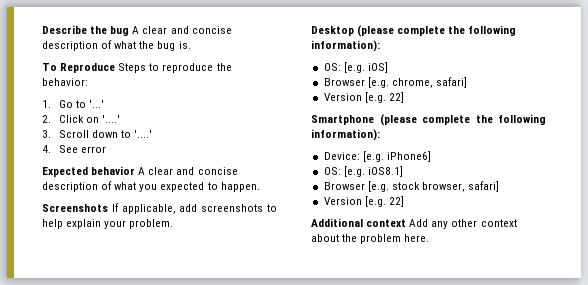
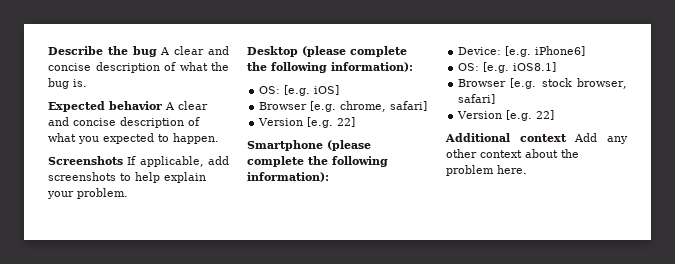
[42,63,232,73] [42,78,88,86] [42,100,105,108] [42,115,121,123] [42,130,153,138] [42,145,107,153] // To Reproduce Steps to reproduce the behavior: // 1. Go to '...' // 2. Click on '....' // 3. Scroll down to '....' // 4. See error -> (87, 83) none

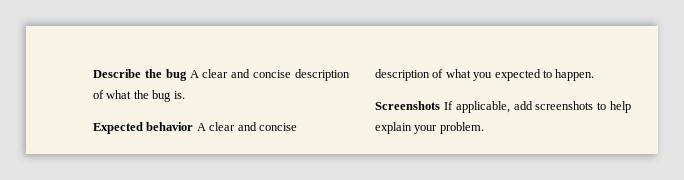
[247,46,407,57] [247,62,413,73] [259,85,340,96] [259,101,428,112] [258,117,356,128] [247,140,371,151] [247,156,388,167] [247,172,329,182] [458,46,586,57] [458,62,557,73] [458,78,628,89] [458,94,496,104] [457,110,555,121] [445,133,628,144] [446,149,579,158] [446,165,527,176] // Desktop (please complete the following information): // OS: [e.g. iOS] // Browser [e.g. chrome, safari] // Version [e.g. 22] // Smartphone (please complete the following information): // Device: [e.g. iPhone6] // OS: [e.g. iOS8.1] // Browser [e.g. stock browser, safari] // Version [e.g. 22] // Additional context Add any other context about the problem here. -> (484, 128) none

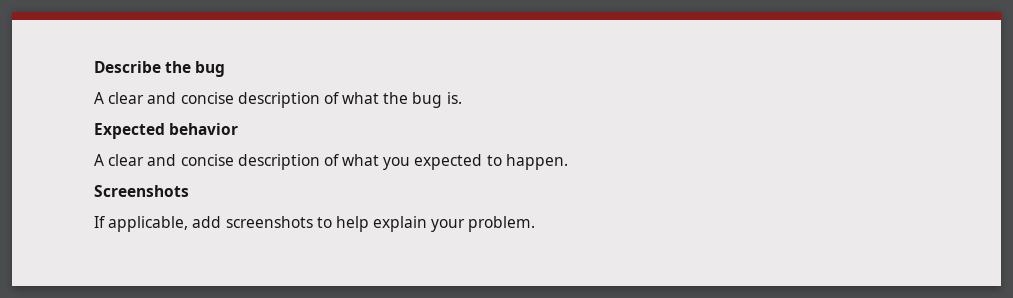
(187, 75) none -> (226, 69) //
(194, 126) none -> (239, 129) //
(440, 105) none -> (189, 191) //

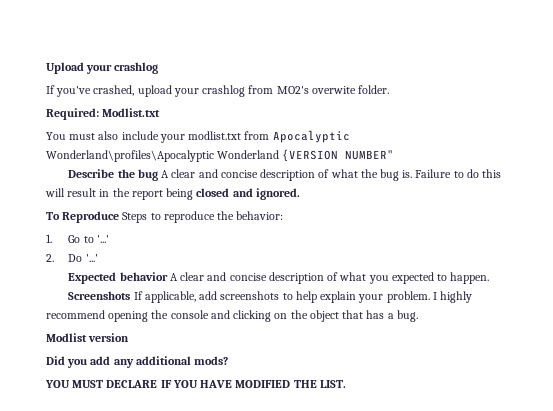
(94, 67) none -> [46,62,159,74] [46,85,390,97] [46,108,161,120] [46,130,350,143] [46,149,395,162] Upload your crashlog // If you've crashed, upload your crashlog from MO2's overwite folder. // Required: Modlist.txt // You must also include your modlist.txt from Apocalyptic Wonderland\profiles\Apocalyptic Wonderland {VERSION NUMBER" //
(226, 69) // -> (158, 175) none
(462, 98) none -> [415,169,502,178] [45,188,300,200] [46,211,284,223] [46,234,109,243] [46,254,98,262] Failure to do this will result in the report being closed and ignored. // To Reproduce Steps to reproduce the behavior: // 1. Go to '...' // 2. Do '...'
(239, 129) // -> (168, 276) none
(189, 191) // -> (131, 295) none
(536, 224) none -> [432,291,473,303] [46,310,418,322] [46,333,130,342] [46,356,229,368] [45,380,346,388] I highly recommend opening the console and clicking on the object that has a bug. // Modlist version // Did you add any additional mods? // YOU MUST DECLARE IF YOU HAVE MODIFIED THE LIST.

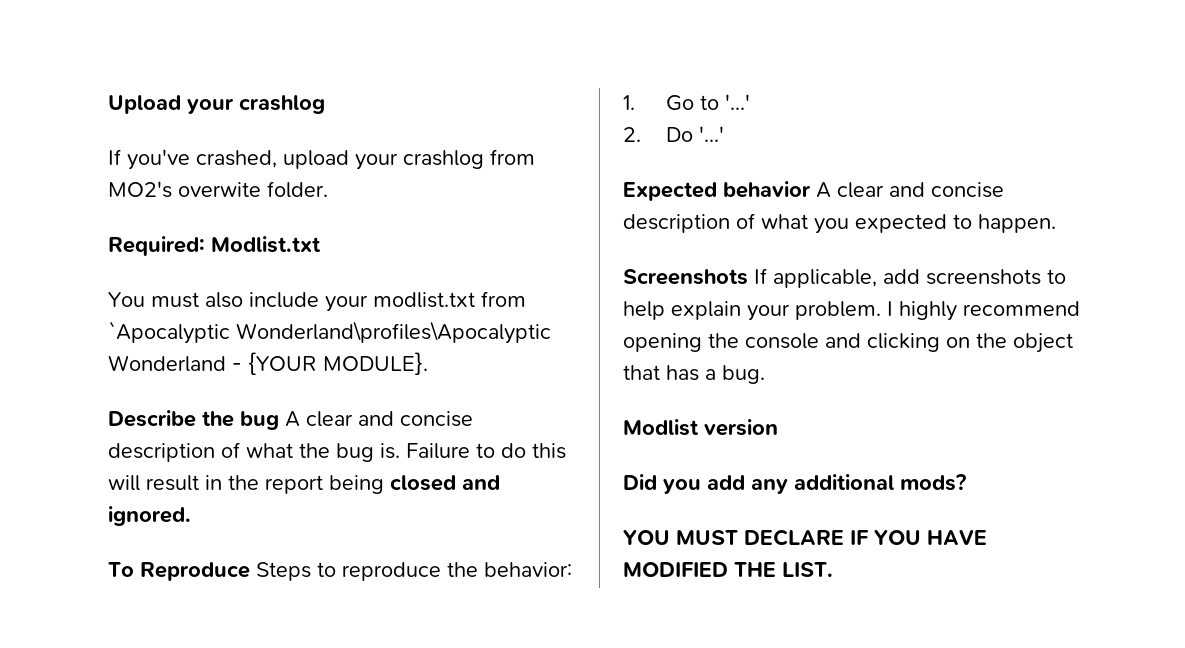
[272,130,350,143] Apocalyptic -> [108,321,230,344] `Apocalyptic
[282,149,395,162] {VERSION NUMBER" -> [232,352,428,375] - {YOUR MODULE}.

